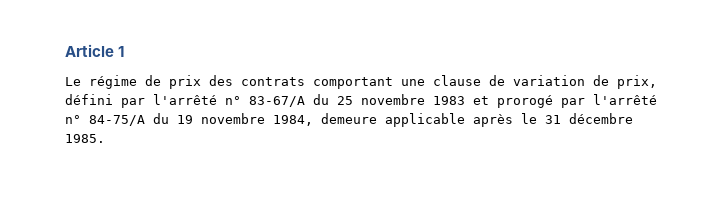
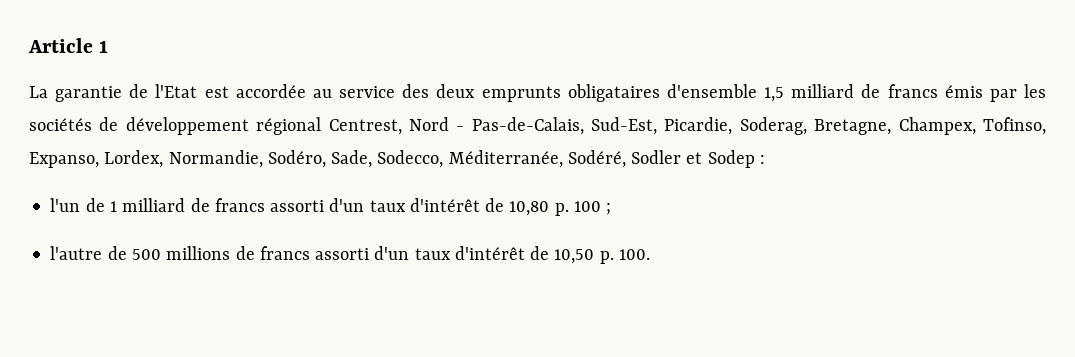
[65,75,657,89] [65,94,657,108] [65,113,633,127] [65,134,105,143] Le régime de prix des contrats comportant une clause de variation de prix, défini par l'arrêté n° 83-67/A du 25 novembre 1983 et prorogé par l'arrêté n° 84-75/A du 19 novembre 1984, demeure applicable après le 31 décembre 1985. -> [29,84,1046,102] [29,117,1046,135] [29,150,765,168] [50,198,612,216] [50,246,650,264] La garantie de l'Etat est accordée au service des deux emprunts obligataires d'ensemble 1,5 milliard de francs émis par les sociétés de développement régional Centrest, Nord - Pas-de-Calais, Sud-Est, Picardie, Soderag, Bretagne, Champex, Tofinso, Expanso, Lordex, Normandie, Sodéro, Sade, Sodecco, Méditerranée, Sodéré, Sodler et Sodep : // l'un de 1 milliard de francs assorti d'un taux d'intérêt de 10,80 p. 100 ; // l'autre de 500 millions de francs assorti d'un taux d'intérêt de 10,50 p. 100.

